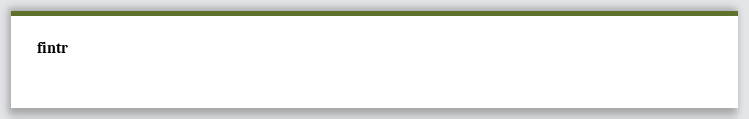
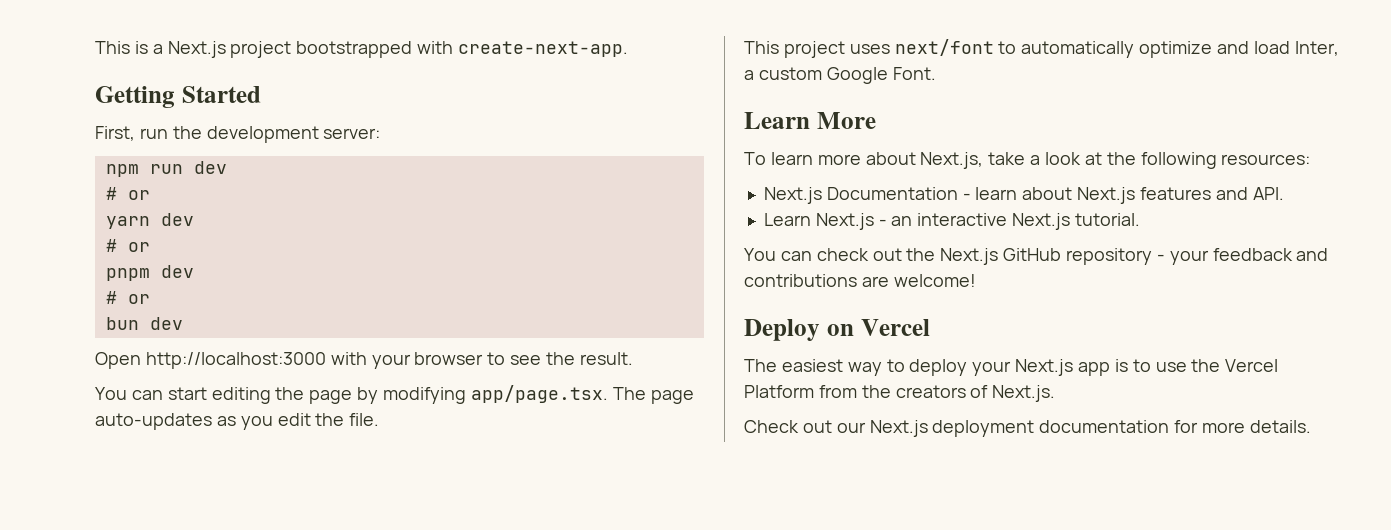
[37,41,68,53] fintr -> [95,41,629,58] [95,86,261,108] [95,126,381,143] [105,161,227,177] [105,187,150,200] [105,213,194,229] [105,239,150,252] [105,265,194,281] [105,291,150,304] [105,317,183,330] [95,352,633,369] [95,385,694,404] [95,413,380,430] [744,39,1339,58] [744,67,936,84] [744,112,876,129] [744,152,1311,169] [763,187,1284,204] [763,213,1140,230] [744,248,1329,265] [744,274,976,287] [744,319,930,341] [744,359,1279,376] [744,385,1056,402] [744,420,1311,437] This is a Next.js project bootstrapped with create-next-app. // Getting Started // First, run the development server: // npm run dev // # or // yarn dev // # or // pnpm dev // # or // bun dev // Open http://localhost:3000 with your browser to see the result. // You can start editing the page by modifying app/page.tsx. The page auto-updates as you edit the file. // This project uses next/font to automatically optimize and load Inter, a custom Google Font. // Learn More // To learn more about Next.js, take a look at the following resources: // Next.js Documentation - learn about Next.js features and API. // Learn Next.js - an interactive Next.js tutorial. // You can check out the Next.js GitHub repository - your feedback and contributions are welcome! // Deploy on Vercel // The easiest way to deploy your Next.js app is to use the Vercel Platform from the creators of Next.js. // Check out our Next.js deployment documentation for more details.

